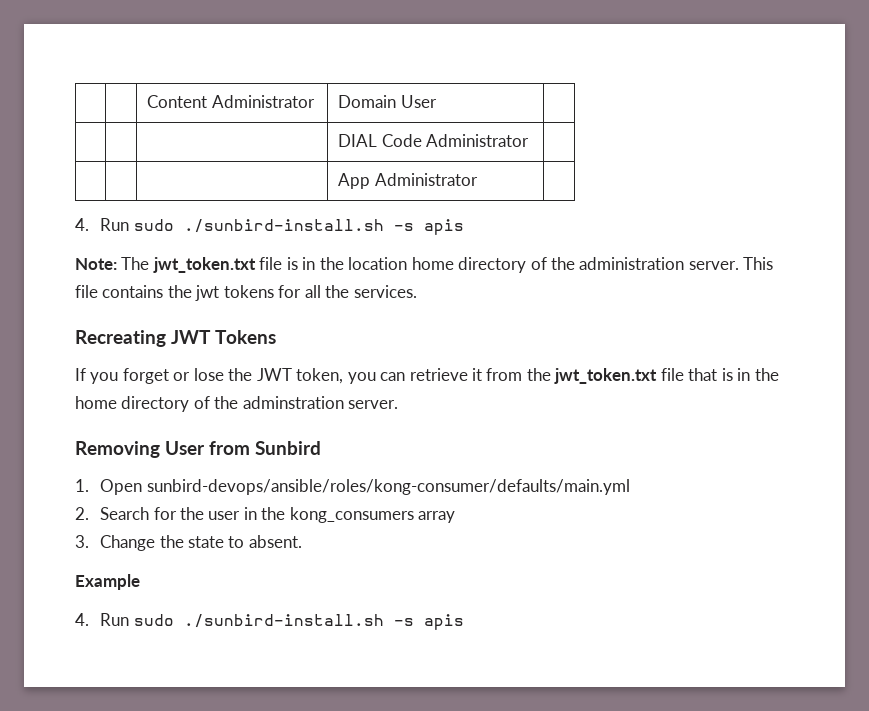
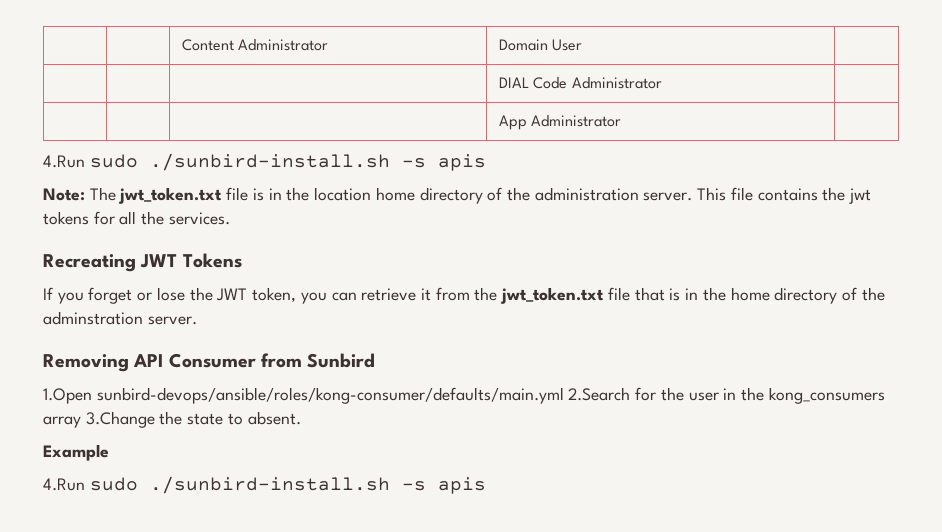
[75,218,130,231] 4. Run -> [43,155,85,168] 4.Run
[165,441,206,455] User -> [133,353,256,368] API Consumer
[75,479,143,495] 1. Open -> [43,388,92,404] 1.Open
[75,507,150,520] // 2. Search -> [568,387,631,401] 2.Search
[75,535,156,551] // 3. Change -> [85,411,155,428] 3.Change
[75,613,130,626] 4. Run -> [43,478,85,491] 4.Run

